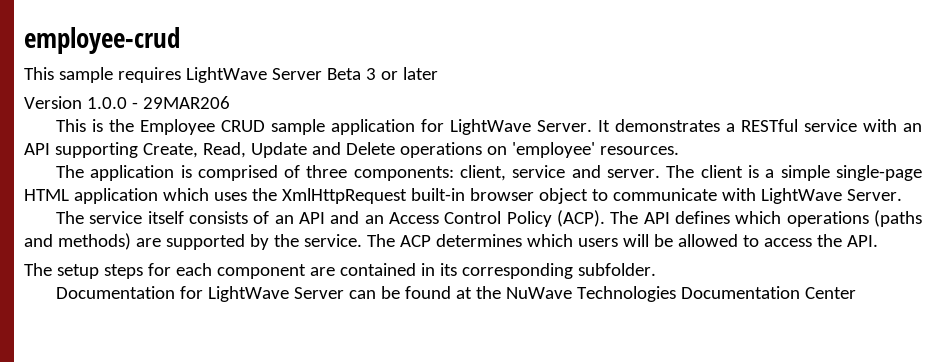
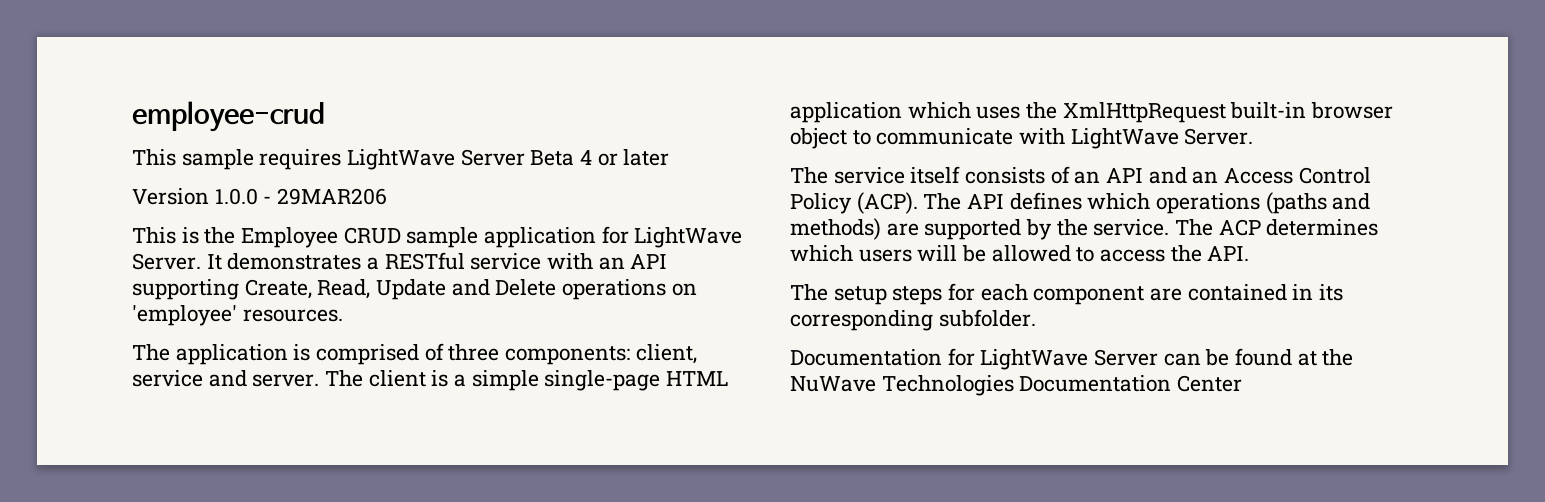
[365,68,376,80] 3 -> [580,150,593,165] 4

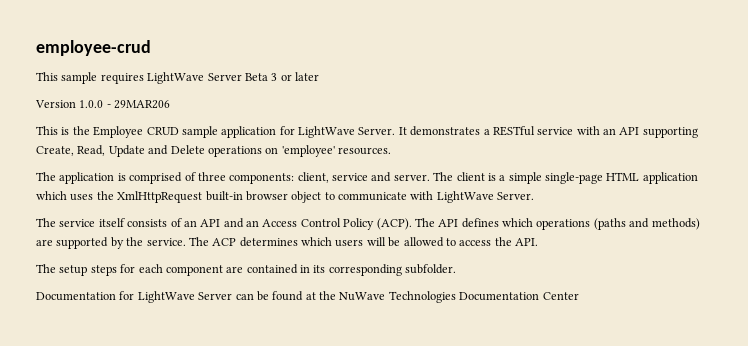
[580,150,593,165] 4 -> [271,73,278,81] 3

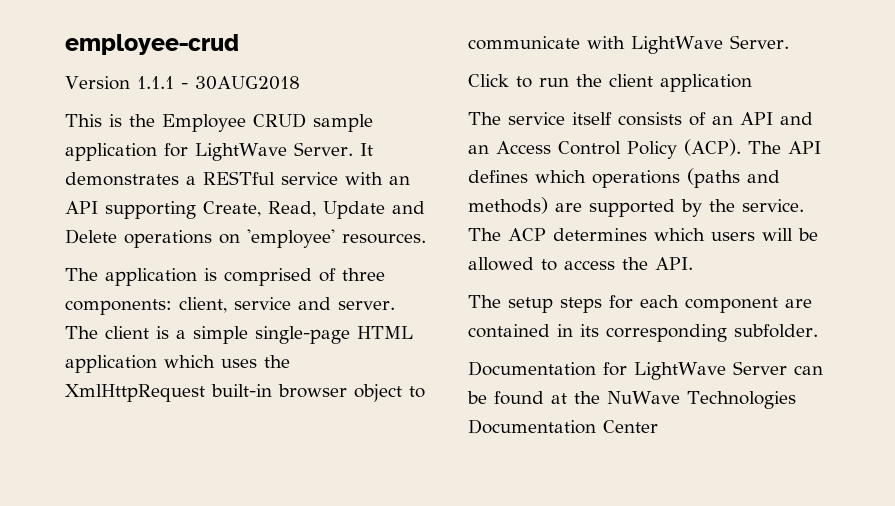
[36,72,319,84] [35,100,171,109] This sample requires LightWave Server Beta 3 or later // Version 1.0.0 - 29MAR206 -> [65,76,300,90] Version 1.1.1 - 30AUG2018
(535, 196) none -> [468,74,752,92] // Click to run the client application

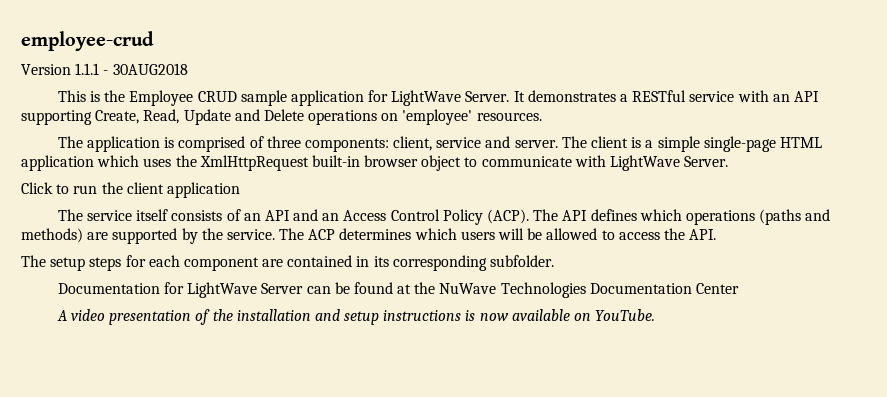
(658, 426) none -> [56,309,656,325] // A video presentation of the installation and setup instructions is now available on YouTube.

